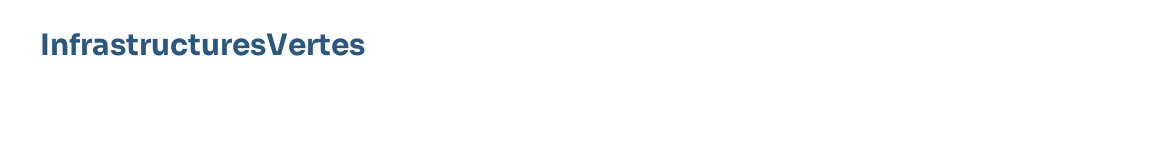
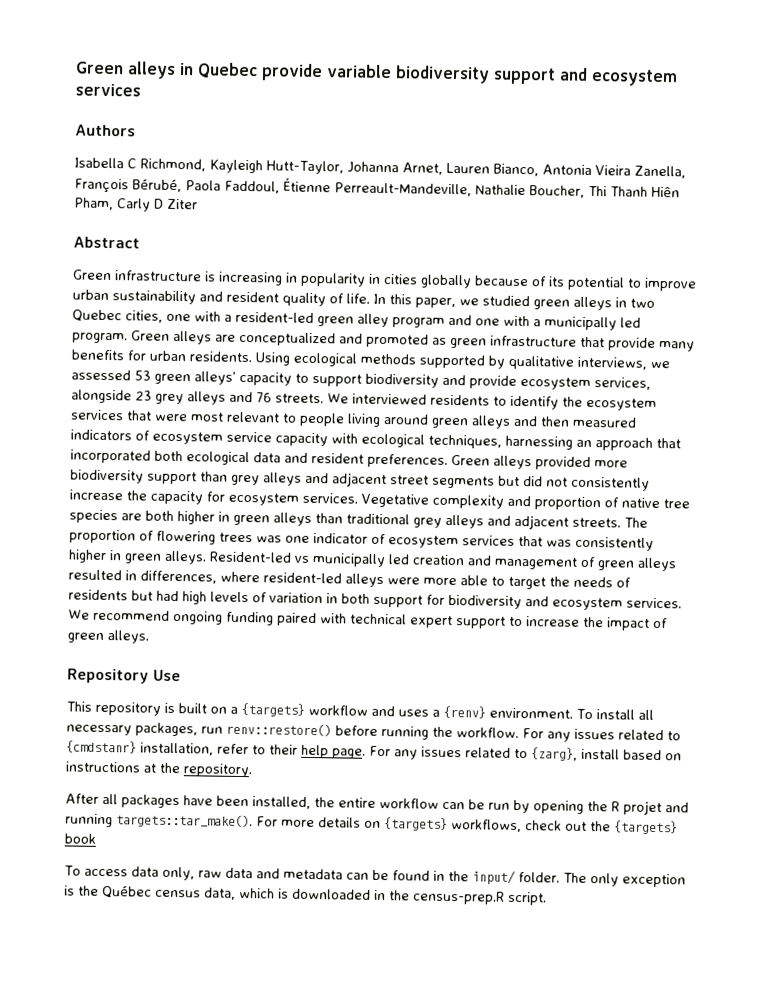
[40,33,365,56] InfrastructuresVertes -> [76,61,678,87] [75,83,141,97] [75,124,136,137] [74,157,686,179] [74,177,680,198] [74,197,198,212] [73,236,140,249] [73,269,697,292] [72,289,655,311] [72,309,641,331] [72,330,695,352] [71,349,670,370] [71,369,651,391] [71,389,657,411] [71,409,637,429] [70,429,681,451] [70,449,628,471] [70,469,650,491] [69,489,690,511] [69,509,648,530] [69,529,654,551] [68,549,677,572] [68,569,631,590] [68,589,682,611] [68,609,668,631] [67,630,149,644] [67,668,181,684] [66,701,654,720] [66,722,681,742] [66,740,682,761] [65,761,253,778] [65,793,689,816] [65,813,678,835] [64,833,97,844] [64,865,686,888] [64,884,547,906] Green alleys in Quebec provide variable biodiversity support and ecosystem services // Authors // Isabella C Richmond, Kayleigh Hutt-Taylor, Johanna Arnet, Lauren Bianco, Antonia Vieira Zanella, François Bérubé, Paola Faddoul, Étienne Perreault-Mandeville, Nathalie Boucher, Thi Thanh Hiên Pham, Carly D Ziter // Abstract // Green infrastructure is increasing in popularity in cities globally because of its potential to improve urban sustainability and resident quality of life. In this paper, we studied green alleys in two Quebec cities, one with a resident-led green alley program and one with a municipally led program. Green alleys are conceptualized and promoted as green infrastructure that provide many benefits for urban residents. Using ecological methods supported by qualitative interviews, we assessed 53 green alleys’ capacity to support biodiversity and provide ecosystem services, alongside 23 grey alleys and 76 streets. We interviewed residents to identify the ecosystem services that were most relevant to people living around green alleys and then measured indicators of ecosystem service capacity with ecological techniques, harnessing an approach that incorporated both ecological data and resident preferences. Green alleys provided more biodiversity support than grey alleys and adjacent street segments but did not consistently increase the capacity for ecosystem services. Vegetative complexity and proportion of native tree species are both higher in green alleys than traditional grey alleys and adjacent streets. The proportion of flowering trees was one indicator of ecosystem services that was consistently higher in green alleys. Resident-led vs municipally led creation and management of green alleys resulted in differences, where resident-led alleys were more able to target the needs of residents but had high levels of variation in both support for biodiversity and ecosystem services. We recommend ongoing funding paired with technical expert support to increase the impact of green alleys. // Repository Use // This repository is built on a {targets} workflow and uses a {renv} environment. To install all necessary packages, run renv::restore() before running the workflow. For any issues related to {cmdstanr} installation, refer to their help page. For any issues related to {zarg}, install based on instructions at the repository. // After all packages have been installed, the entire workflow can be run by opening the R projet and running targets::tar_make(). For more details on {targets} workflows, check out the {targets} book // To access data only, raw data and metadata can be found in the input/ folder. The only exception is the Québec census data, which is downloaded in the census-prep.R script.

